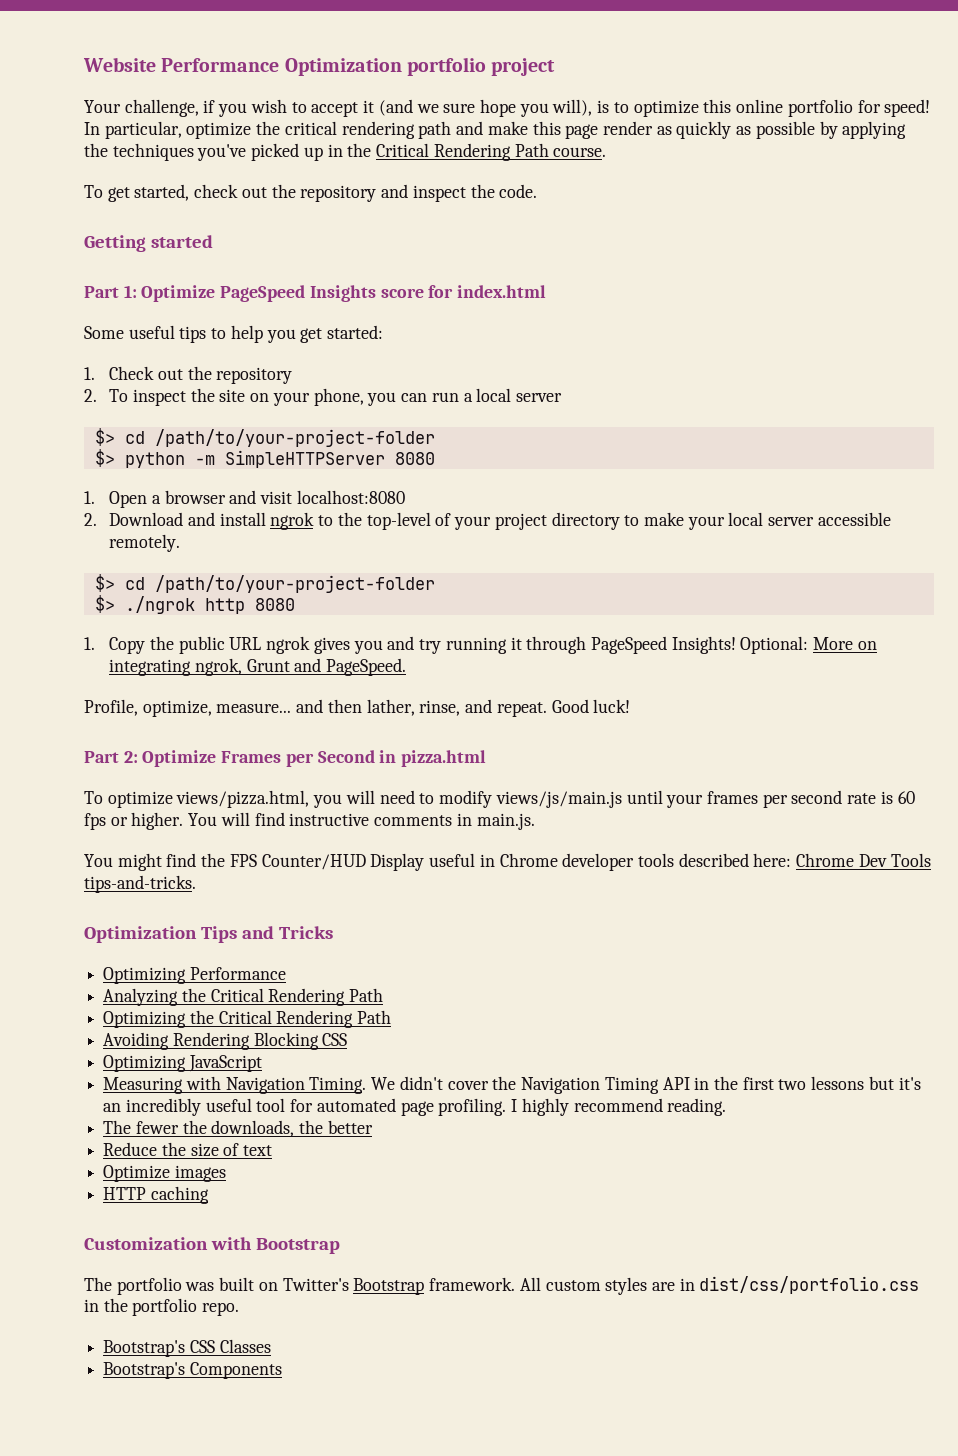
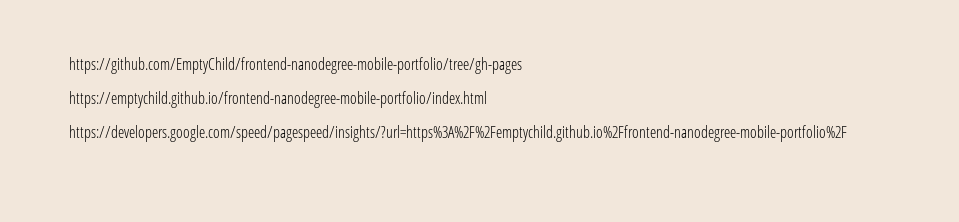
[83,57,556,76] [84,99,931,117] [84,121,907,139] [84,143,607,161] [84,184,538,202] [84,235,213,252] [84,285,547,302] [84,325,384,343] [84,366,293,384] [84,388,562,406] [94,428,435,447] [94,449,435,468] [84,490,405,508] [84,512,891,530] [109,534,181,552] [94,574,435,593] [94,595,295,614] [84,636,877,654] [109,658,407,676] [84,699,631,717] [84,750,487,767] [84,790,915,808] [84,812,535,830] [84,853,931,871] [84,875,196,893] [84,926,333,943] [103,967,286,984] [103,988,384,1006] [103,1010,392,1028] [103,1032,348,1050] [103,1055,262,1072] [103,1076,921,1094] [103,1098,727,1116] [103,1120,373,1137] [103,1142,273,1157] [103,1165,226,1182] [103,1186,209,1204] [84,1237,340,1254] [84,1276,920,1295] [84,1298,240,1316] [103,1339,271,1357] [103,1362,282,1379] Website Performance Optimization portfolio project // Your challenge, if you wish to accept it (and we sure hope you will), is to optimize this online portfolio for speed! In particular, optimize the critical rendering path and make this page render as quickly as possible by applying the techniques you've picked up in the Critical Rendering Path course. // To get started, check out the repository and inspect the code. // Getting started // Part 1: Optimize PageSpeed Insights score for index.html // Some useful tips to help you get started: // 1. Check out the repository // 2. To inspect the site on your phone, you can run a local server // $> cd /path/to/your-project-folder // $> python -m SimpleHTTPServer 8080 // 1. Open a browser and visit localhost:8080 // 2. Download and install ngrok to the top-level of your project directory to make your local server accessible remotely. // $> cd /path/to/your-project-folder // $> ./ngrok http 8080 // 1. Copy the public URL ngrok gives you and try running it through PageSpeed Insights! Optional: More on integrating ngrok, Grunt and PageSpeed. // Profile, optimize, measure... and then lather, rinse, and repeat. Good luck! // Part 2: Optimize Frames per Second in pizza.html // To optimize views/pizza.html, you will need to modify views/js/main.js until your frames per second rate is 60 fps or higher. You will find instructive comments in main.js. // You might find the FPS Counter/HUD Display useful in Chrome developer tools described here: Chrome Dev Tools tips-and-tricks. // Optimization Tips and Tricks // Optimizing Performance // Analyzing the Critical Rendering Path // Optimizing the Critical Rendering Path // Avoiding Rendering Blocking CSS // Optimizing JavaScript // Measuring with Navigation Timing. We didn't cover the Navigation Timing API in the first two lessons but it's an incredibly useful tool for automated page profiling. I highly recommend reading. // The fewer the downloads, the better // Reduce the size of text // Optimize images // HTTP caching // Customization with Bootstrap // The portfolio was built on Twitter's Bootstrap framework. All custom styles are in dist/css/portfolio.css in the portfolio repo. // Bootstrap's CSS Classes // Bootstrap's Components -> [69,57,522,74] [69,91,487,108] [69,125,847,142] https://github.com/EmptyChild/frontend-nanodegree-mobile-portfolio/tree/gh-pages // https://emptychild.github.io/frontend-nanodegree-mobile-portfolio/index.html // https://developers.google.com/speed/pagespeed/insights/?url=https%3A%2F%2Femptychild.github.io%2Ffrontend-nanodegree-mobile-portfolio%2F

